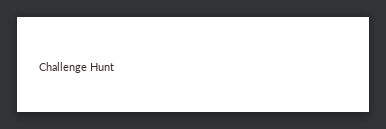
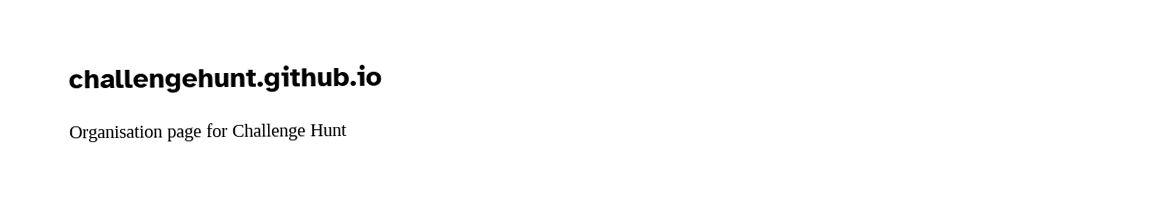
(39, 67) none -> [68,64,382,95] [69,123,228,143] challengehunt.github.io // Organisation page for

